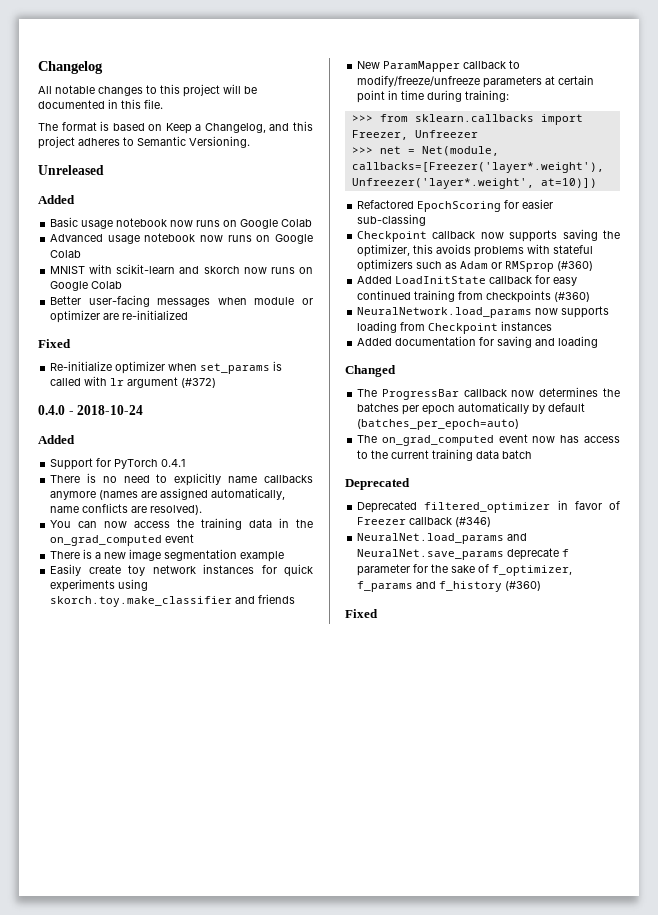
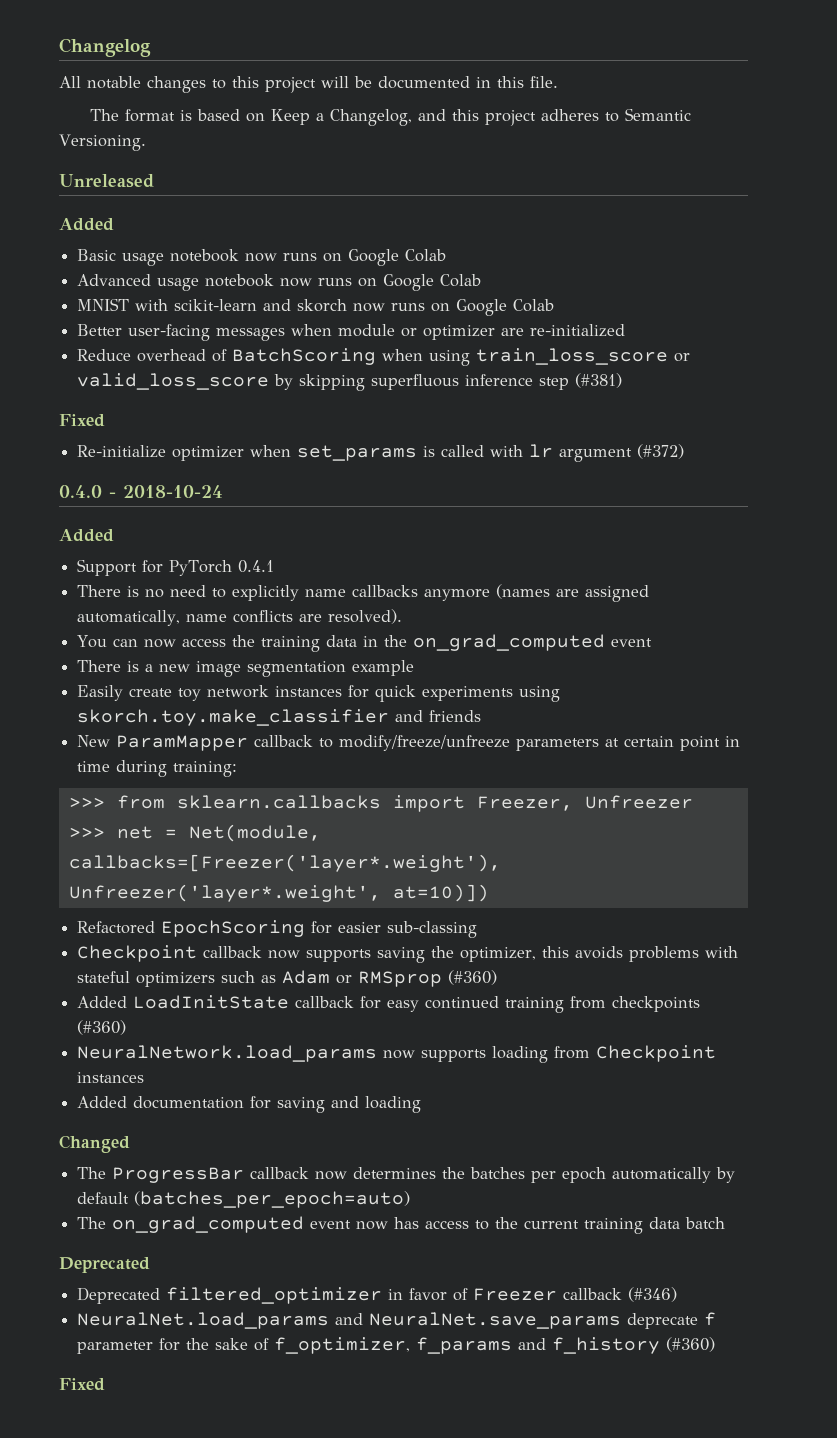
(189, 315) none -> [77,348,691,366] [77,373,623,391] // Reduce overhead of BatchScoring when using train_loss_score or valid_loss_score by skipping superfluous inference step (#381)

